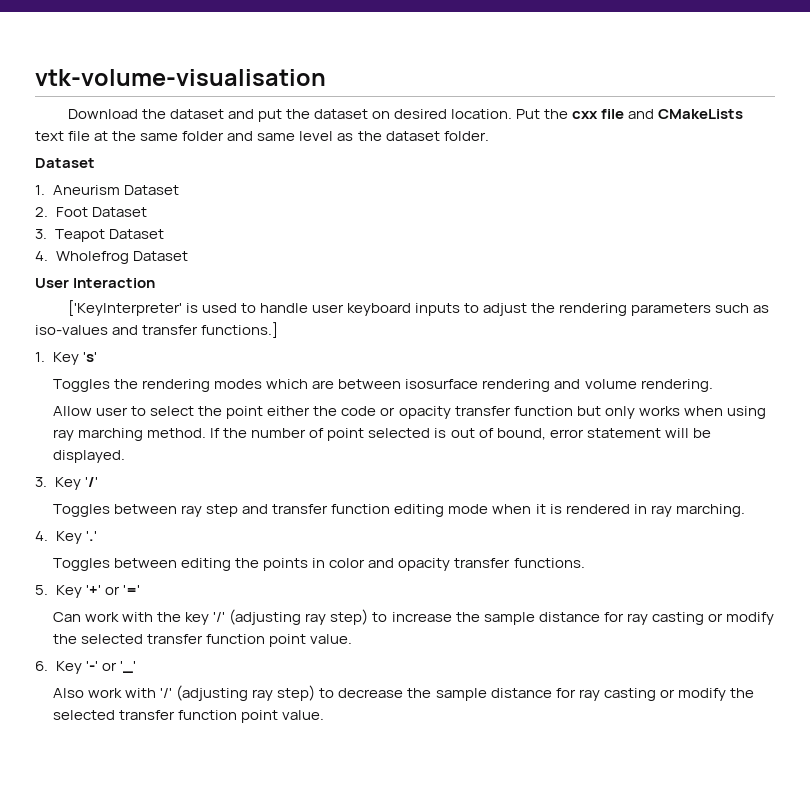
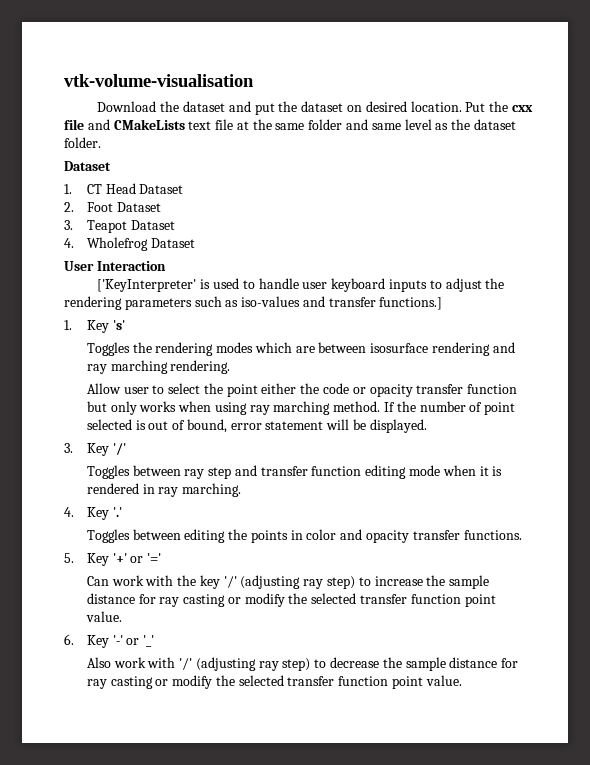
[52,185,120,195] Aneurism -> [86,183,136,194] CT Head
[584,379,637,389] volume -> [86,360,168,374] ray marching

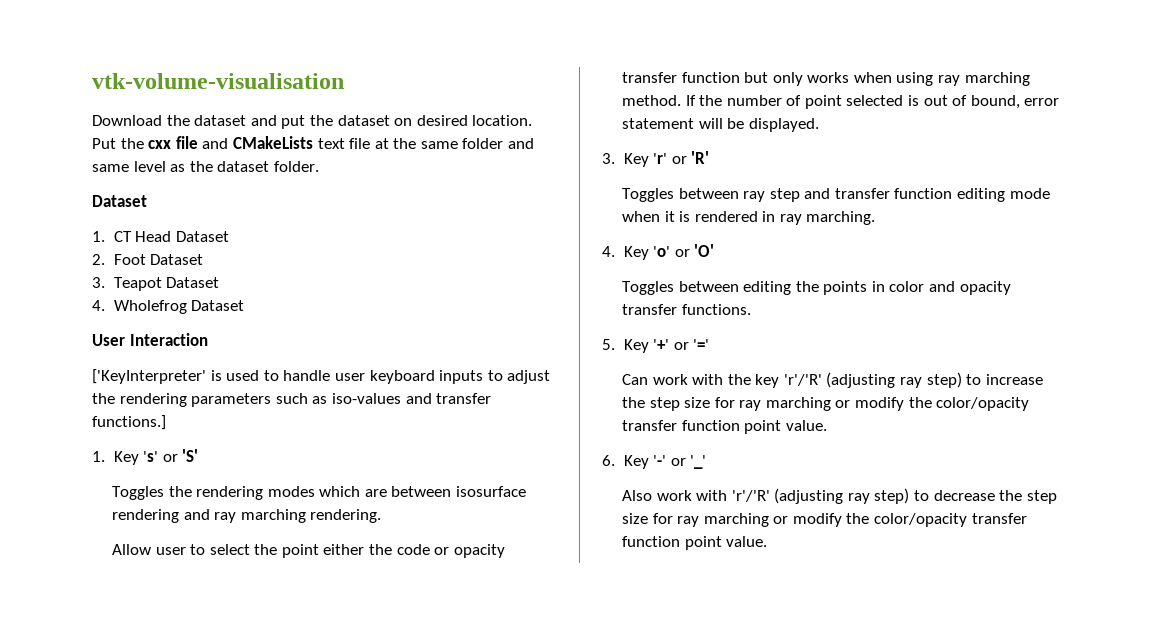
(125, 325) none -> [162,449,199,462] or 'S'
[112,443,126,455] '/' -> [653,151,710,164] 'r' or 'R'
[112,507,122,517] '.' -> [653,244,715,257] 'o' or 'O'
[223,576,237,588] '/' -> [783,374,822,386] 'r'/'R'
[449,575,490,589] [86,593,357,607] sample distance for ray casting or modify the selected -> [649,397,1030,411] step size for ray marching or modify the color/opacity
[179,658,193,670] '/' -> [731,490,770,502] 'r'/'R'
[405,657,519,671] [86,675,284,689] sample distance for ray casting or modify the selected -> [1026,490,1057,504] [621,513,968,527] step size for ray marching or modify the color/opacity

